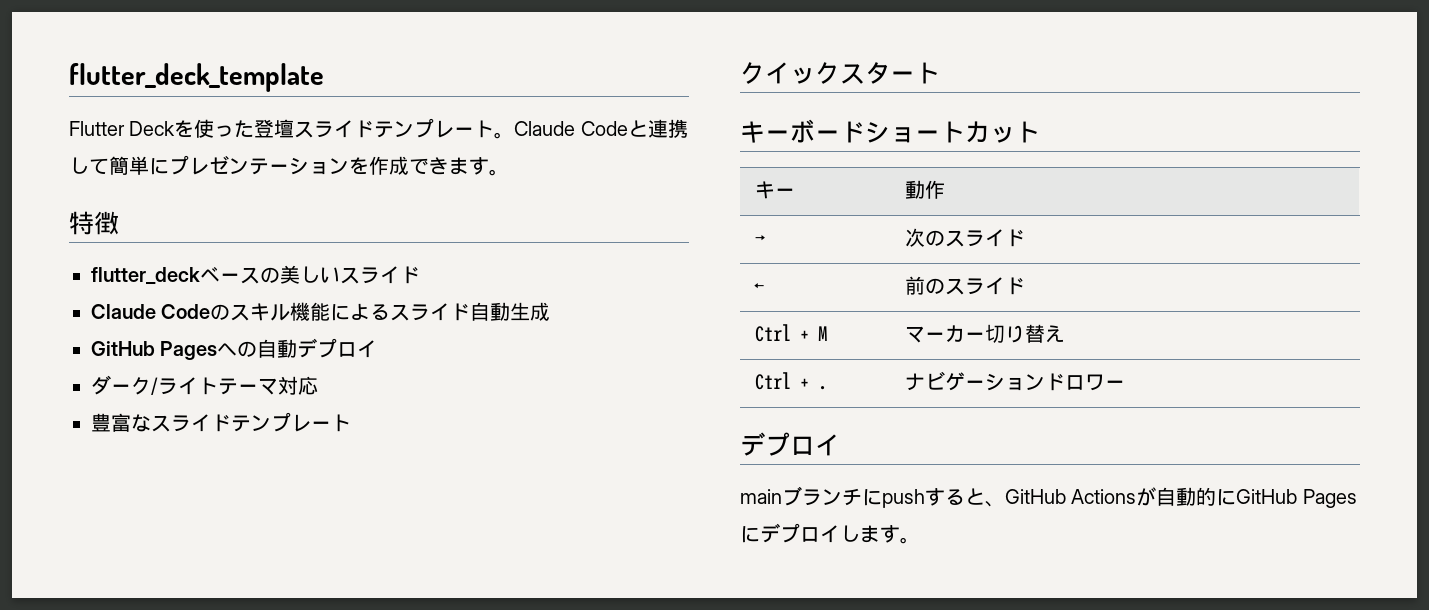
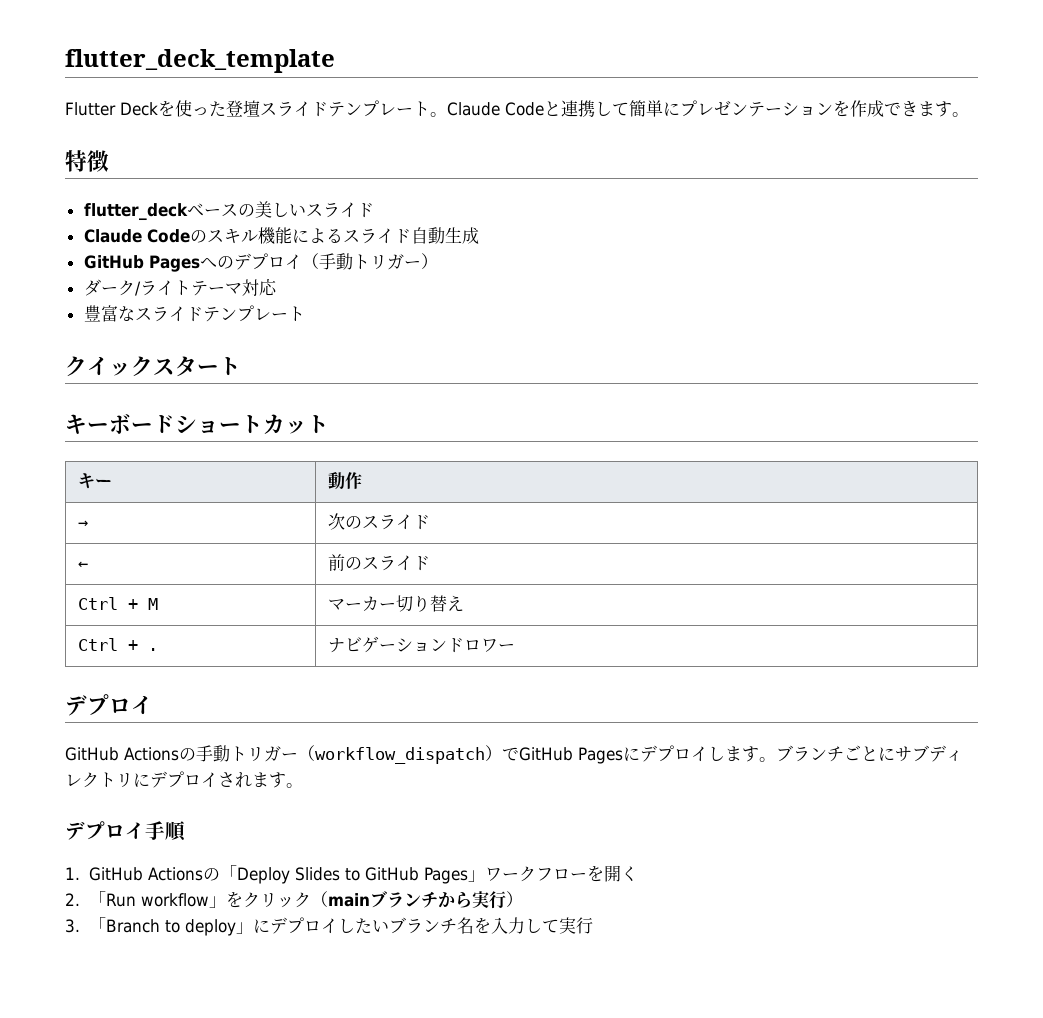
[257,338,378,358] 自動デプロイ -> [233,253,438,270] デプロイ（手動トリガー）
[740,486,1237,508] mainブランチにpushすると、GitHub Actionsが自動的に -> [65,745,519,764] GitHub Actionsの手動トリガー（workflow_dispatch）で
(920, 540) none -> [775,745,963,762] [65,771,303,788] [65,821,186,841] [65,865,639,884] [65,891,524,909] [65,917,593,936] ブランチごとにサブディレクトリにデプロイされます。 // デプロイ手順 // 1. GitHub Actionsの「Deploy Slides to GitHub Pages」ワークフローを開く // 2.「Run workflow」をクリック（mainブランチから実行） // 3.「Branch to deploy」にデプロイしたいブランチ名を入力して実行

